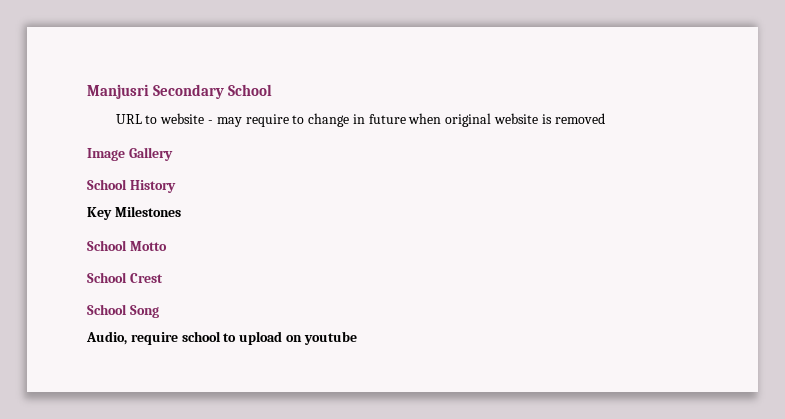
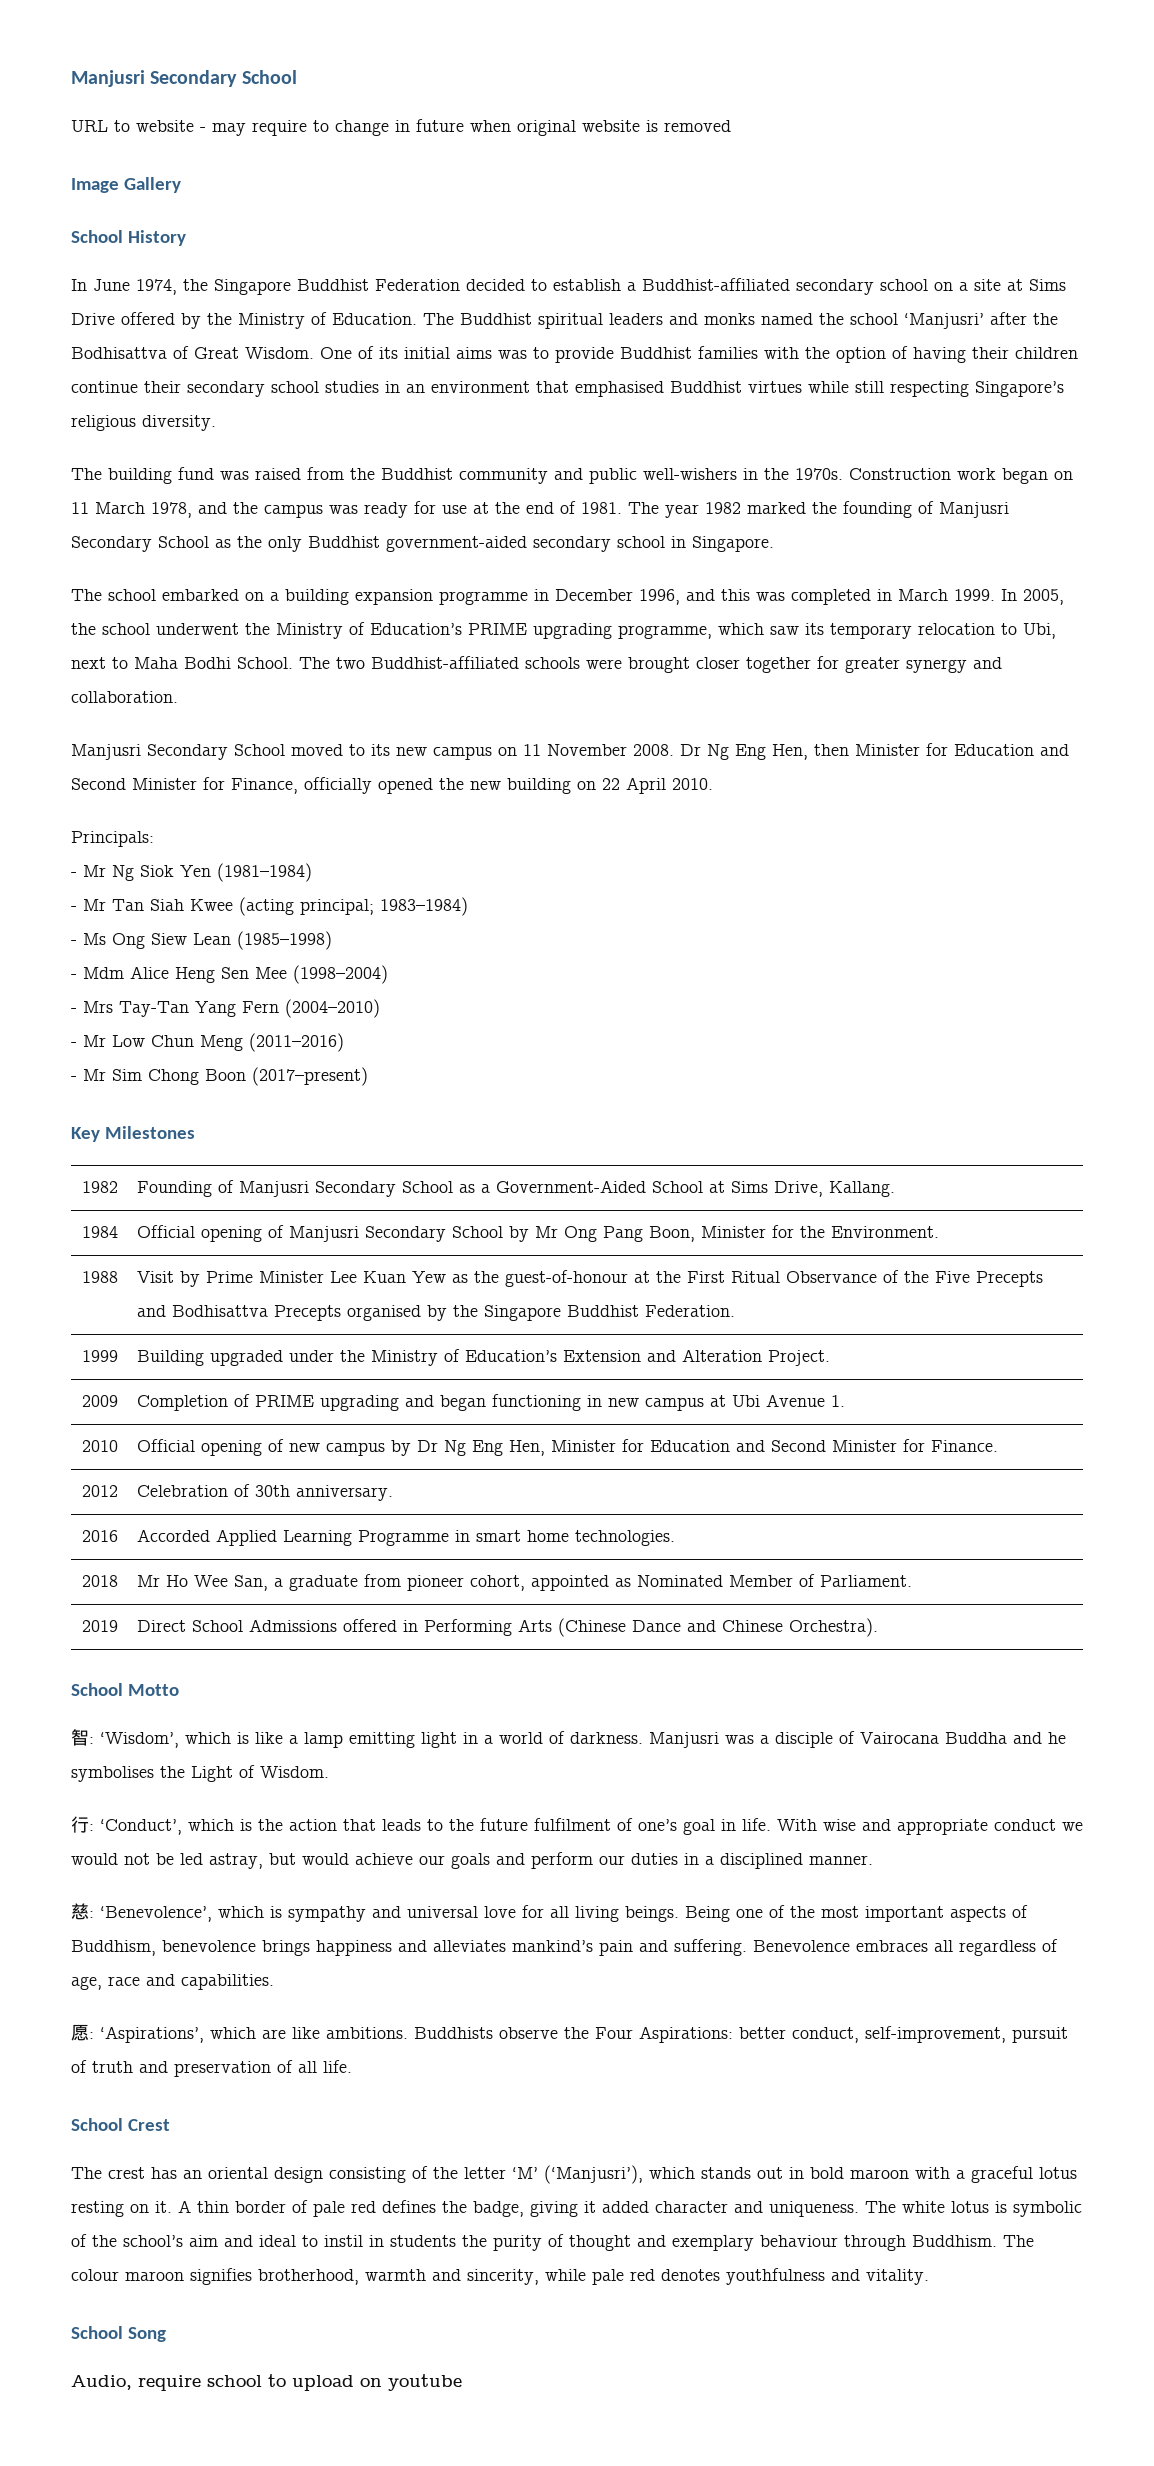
[87,206,181,220] [87,240,167,251] [87,272,163,283] Key Milestones // School Motto // School Crest -> [71,278,1066,295] [71,312,1058,329] [71,346,1078,363] [71,381,1064,397] [71,415,216,431] [71,467,1073,484] [71,501,1009,518] [71,536,774,552] [71,589,1064,605] [71,622,1056,639] [71,656,1002,673] [71,691,178,703] [71,743,1069,760] [71,777,713,794] [71,831,154,847] [71,863,312,882] [71,897,468,916] [71,931,332,950] [71,965,388,984] [71,999,380,1018] [71,1033,344,1052] [71,1067,368,1086] [71,1126,196,1142] [81,1181,118,1193] [136,1180,895,1197] [81,1226,118,1238] [136,1225,939,1242] [81,1271,118,1283] [136,1270,1043,1287] [136,1305,735,1321] [81,1350,118,1362] [136,1349,830,1366] [81,1395,118,1407] [136,1394,845,1411] [81,1440,118,1452] [136,1439,998,1456] [81,1485,118,1497] [136,1484,393,1501] [81,1530,118,1542] [136,1529,675,1546] [81,1575,118,1587] [136,1574,912,1591] [81,1620,118,1632] [136,1618,878,1637] [71,1683,180,1696] [71,1729,1066,1748] [71,1765,329,1782] [71,1816,1083,1835] [71,1852,873,1869] [71,1903,1028,1922] [71,1939,1058,1956] [71,1974,274,1990] [71,2024,1068,2043] [71,2060,352,2077] [71,2118,171,2131] [71,2165,1077,2184] [71,2200,1082,2217] [71,2234,1034,2251] [71,2268,929,2285] In June 1974, the Singapore Buddhist Federation decided to establish a Buddhist-affiliated secondary school on a site at Sims Drive offered by the Ministry of Education. The Buddhist spiritual leaders and monks named the school ‘Manjusri’ after the Bodhisattva of Great Wisdom. One of its initial aims was to provide Buddhist families with the option of having their children continue their secondary school studies in an environment that emphasised Buddhist virtues while still respecting Singapore’s religious diversity. // The building fund was raised from the Buddhist community and public well-wishers in the 1970s. Construction work began on 11 March 1978, and the campus was ready for use at the end of 1981. The year 1982 marked the founding of Manjusri Secondary School as the only Buddhist government-aided secondary school in Singapore. // The school embarked on a building expansion programme in December 1996, and this was completed in March 1999. In 2005, the school underwent the Ministry of Education’s PRIME upgrading programme, which saw its temporary relocation to Ubi, next to Maha Bodhi School. The two Buddhist-affiliated schools were brought closer together for greater synergy and collaboration. // Manjusri Secondary School moved to its new campus on 11 November 2008. Dr Ng Eng Hen, then Minister for Education and Second Minister for Finance, officially opened the new building on 22 April 2010. // Principals: // - Mr Ng Siok Yen (1981–1984) // - Mr Tan Siah Kwee (acting principal; 1983–1984) // - Ms Ong Siew Lean (1985–1998) // - Mdm Alice Heng Sen Mee (1998–2004) // - Mrs Tay-Tan Yang Fern (2004–2010) // - Mr Low Chun Meng (2011–2016) // - Mr Sim Chong Boon (2017–present) // Key Milestones // 1982 | Founding of Manjusri Secondary School as a Government-Aided School at Sims Drive, Kallang. // 1984 | Official opening of Manjusri Secondary School by Mr Ong Pang Boon, Minister for the Environment. // 1988 | Visit by Prime Minister Lee Kuan Yew as the guest-of-honour at the First Ritual Observance of the Five Precepts and Bodhisattva Precepts organised by the Singapore Buddhist Federation. // 1999 | Building upgraded under the Ministry of Education’s Extension and Alteration Project. // 2009 | Completion of PRIME upgrading and began functioning in new campus at Ubi Avenue 1. // 2010 | Official opening of new campus by Dr Ng Eng Hen, Minister for Education and Second Minister for Finance. // 2012 | Celebration of 30th anniversary. // 2016 | Accorded Applied Learning Programme in smart home technologies. // 2018 | Mr Ho Wee San, a graduate from pioneer cohort, appointed as Nominated Member of Parliament. // 2019 | Direct School Admissions offered in Performing Arts (Chinese Dance and Chinese Orchestra). // School Motto // 智: ‘Wisdom’, which is like a lamp emitting light in a world of darkness. Manjusri was a disciple of Vairocana Buddha and he symbolises the Light of Wisdom. // 行: ‘Conduct’, which is the action that leads to the future fulfilment of one’s goal in life. With wise and appropriate conduct we would not be led astray, but would achieve our goals and perform our duties in a disciplined manner. // 慈: ‘Benevolence’, which is sympathy and universal love for all living beings. Being one of the most important aspects of Buddhism, benevolence brings happiness and alleviates mankind’s pain and suffering. Benevolence embraces all regardless of age, race and capabilities. // 愿: ‘Aspirations’, which are like ambitions. Buddhists observe the Four Aspirations: better conduct, self-improvement, pursuit of truth and preservation of all life. // School Crest // The crest has an oriental design consisting of the letter ‘M’ (‘Manjusri’), which stands out in bold maroon with a graceful lotus resting on it. A thin border of pale red defines the badge, giving it added character and uniqueness. The white lotus is symbolic of the school’s aim and ideal to instil in students the purity of thought and exemplary behaviour through Buddhism. The colour maroon signifies brotherhood, warmth and sincerity, while pale red denotes youthfulness and vitality.

